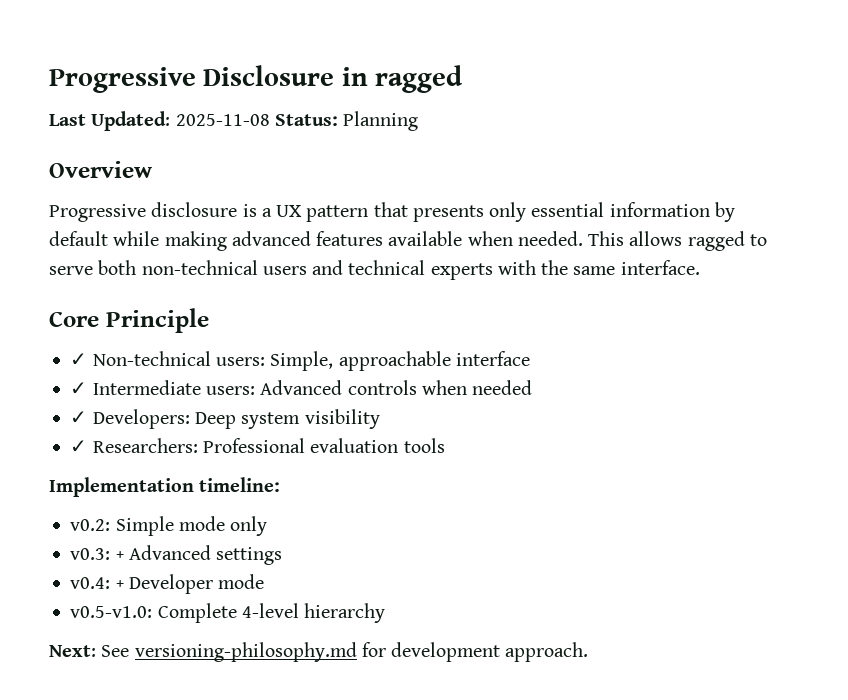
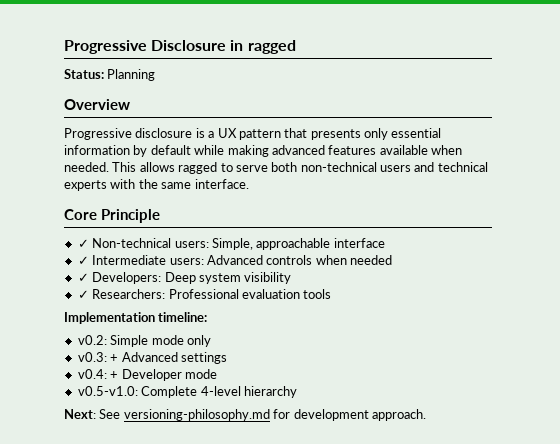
[49,111,270,131] Last Updated: 2025-11-08 -> (296, 47) none

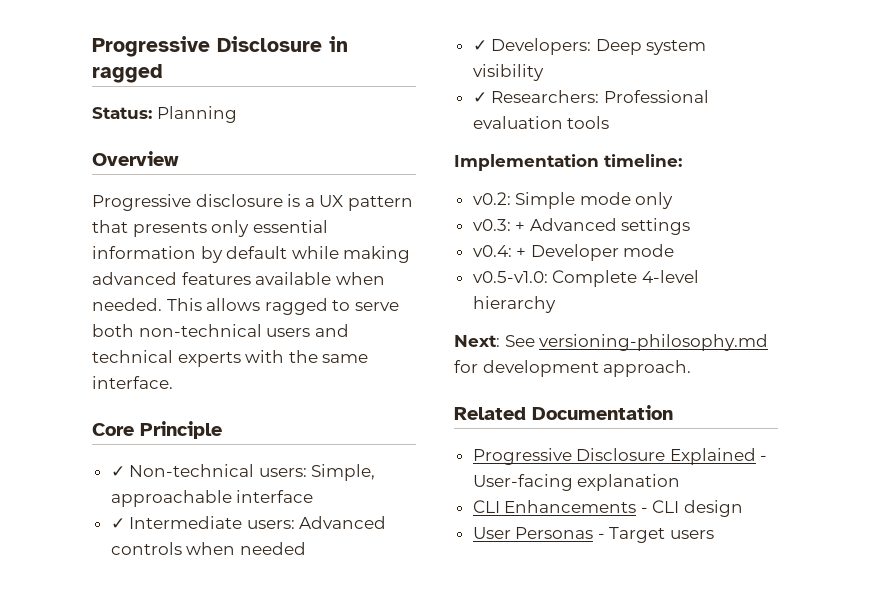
(426, 415) none -> [454,405,673,420] [472,448,768,465] [472,474,681,491] [472,500,744,517] [472,527,715,543] // Related Documentation // Progressive Disclosure Explained - User-facing explanation // CLI Enhancements - CLI design // User Personas - Target users

